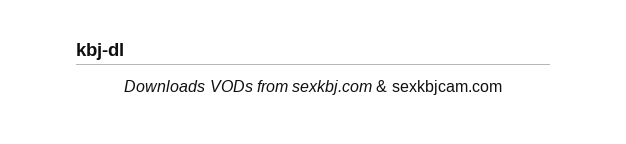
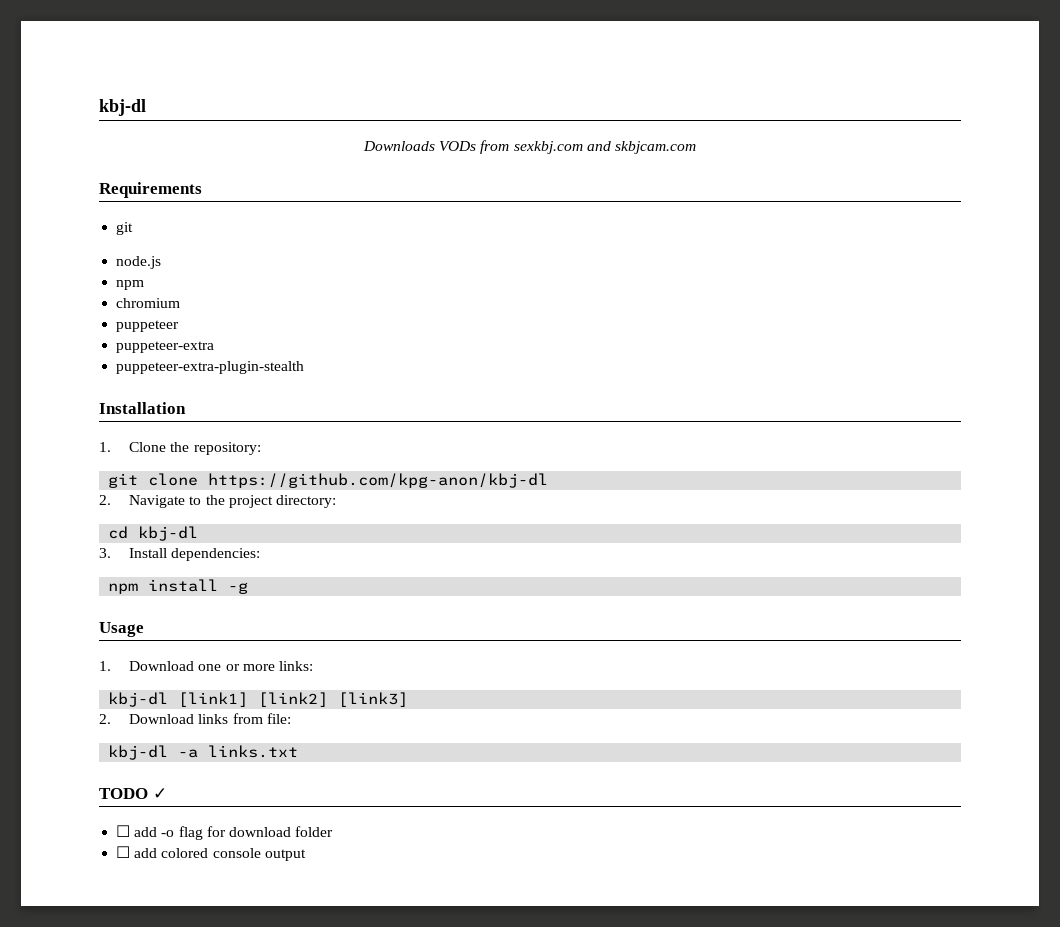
[376,80,502,95] & sexkbjcam.com -> [586,141,696,154] [99,182,202,198] [116,222,134,235] [116,256,162,269] [116,280,145,290] [116,298,181,308] [116,320,180,332] [116,341,215,353] [116,361,305,374] [99,402,186,414] [99,442,261,455] [108,473,549,488] [99,495,337,508] [108,526,199,541] [99,548,261,561] [108,579,249,594] [99,622,144,637] [99,661,314,671] [108,692,409,707] [99,713,291,724] [108,745,299,760] [99,788,167,799] [116,825,334,840] [116,846,306,861] and skbjcam.com // Requirements // git // node.js // npm // chromium // puppeteer // puppeteer-extra // puppeteer-extra-plugin-stealth // Installation // 1. Clone the repository: // git clone https://github.com/kpg-anon/kbj-dl // 2. Navigate to the project directory: // cd kbj-dl // 3. Install dependencies: // npm install -g // Usage // 1. Download one or more links: // kbj-dl [link1] [link2] [link3] // 2. Download links from file: // kbj-dl -a links.txt // TODO ✓ // ☐ add -o flag for download folder // ☐ add colored console output

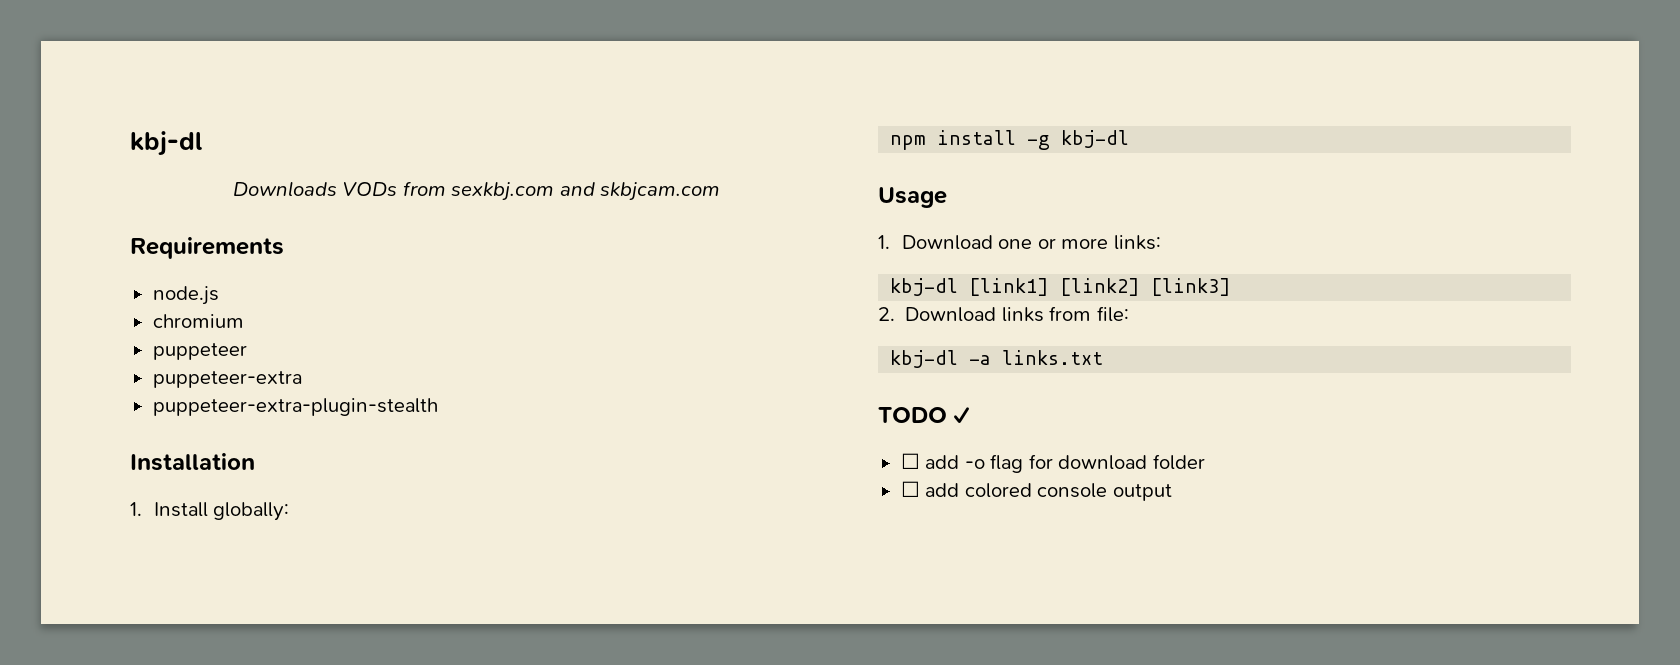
[116,222,134,235] // git -> (284, 248) none
[116,280,145,290] // npm -> (219, 295) none
[129,442,261,455] [108,473,549,488] [99,495,337,508] [108,526,199,541] [99,548,261,561] Clone the repository: // git clone https://github.com/kpg-anon/kbj-dl // 2. Navigate to the project directory: // cd kbj-dl // 3. Install dependencies: -> [153,502,290,521] Install globally:
(249, 588) none -> [1061,130,1130,148] kbj-dl

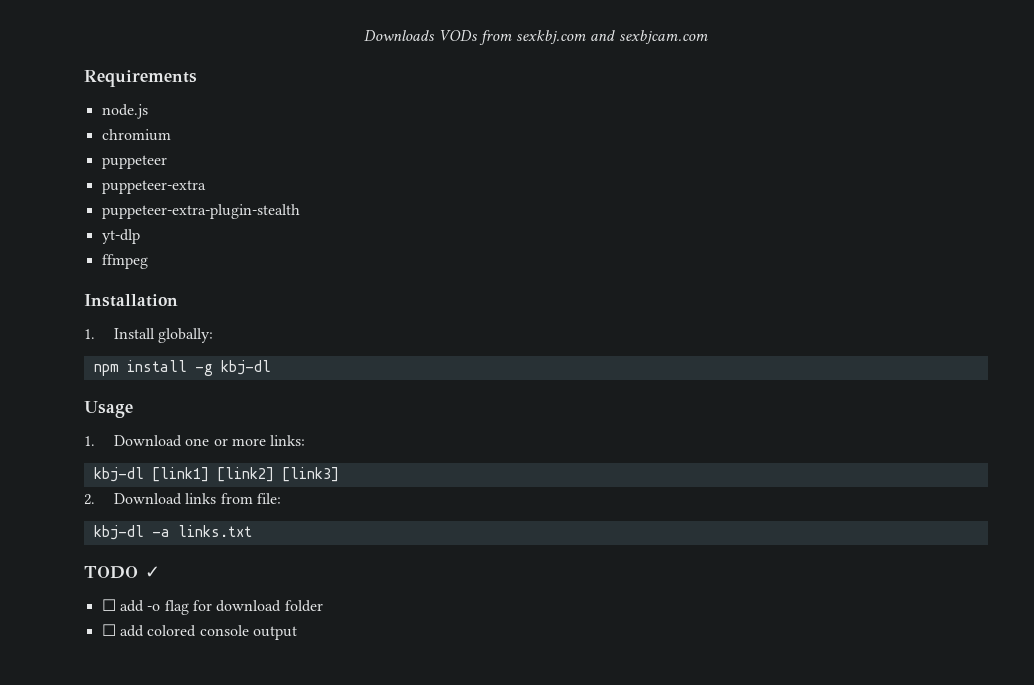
[130,131,202,156] kbj-dl // -> (364, 35) none
[600,182,721,201] skbjcam.com -> [618,30,708,44] sexbjcam.com
(438, 407) none -> [101,229,140,244] [101,254,148,269] // yt-dlp // ffmpeg

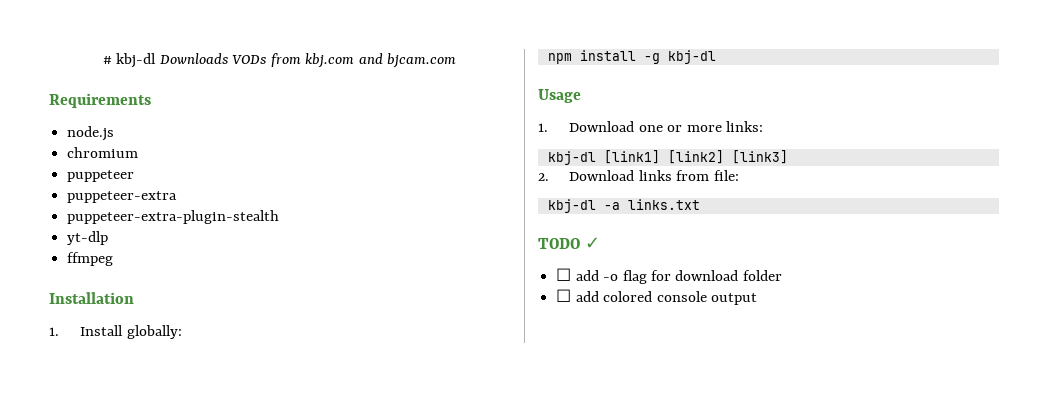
(364, 35) none -> [102,53,157,68] # kbj-dl
[516,30,708,44] sexkbj.com and sexbjcam.com -> [305,53,457,68] kbj.com and bjcam.com

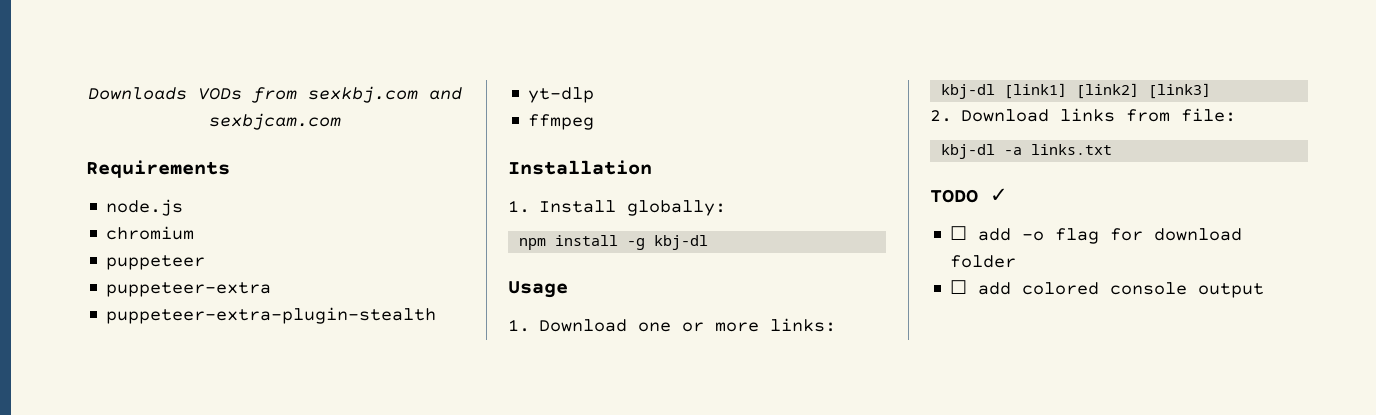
[102,53,157,68] # kbj-dl -> (88, 93) none
[305,53,457,68] kbj.com and bjcam.com -> [308,86,462,103] [209,113,341,130] sexkbj.com and sexbjcam.com

